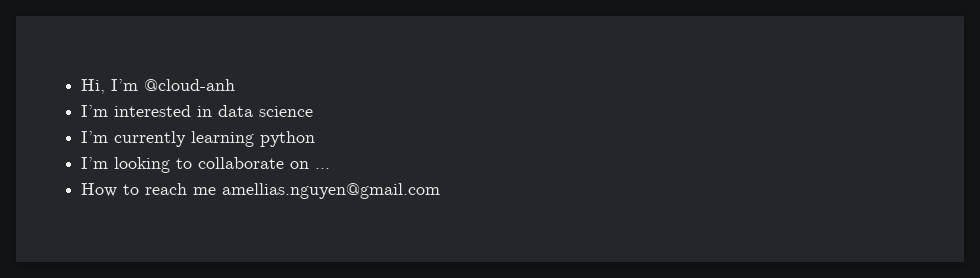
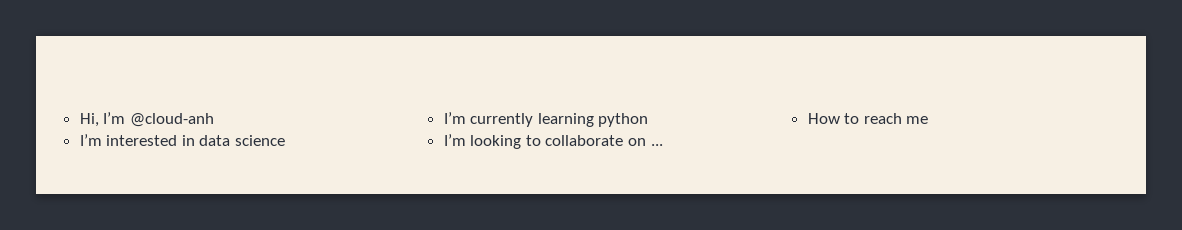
[222,183,441,199] amellias.nguyen@gmail.com -> (929, 120) none

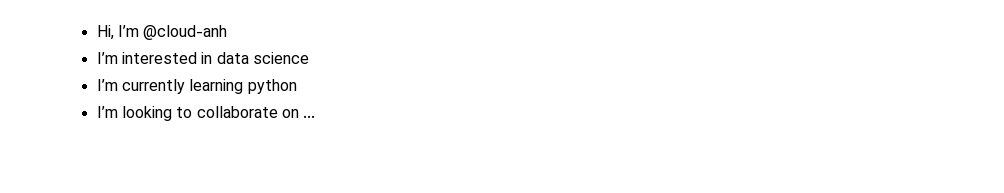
[807,113,929,124] // How to reach me -> (316, 116) none

